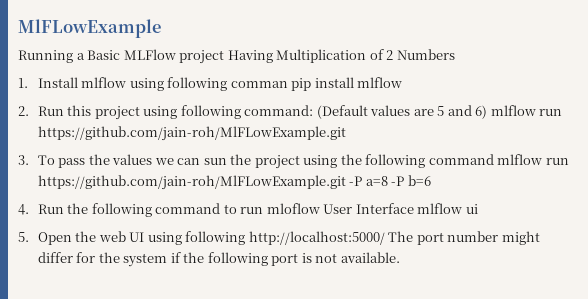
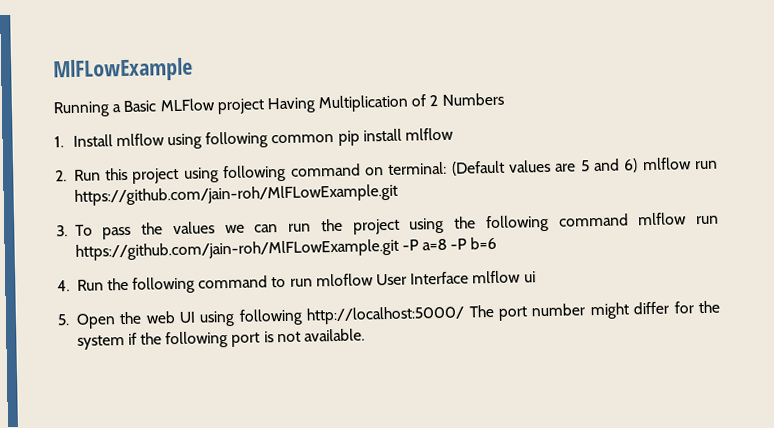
[230,81,288,88] comman -> [271,133,335,144] common
[244,105,314,116] command: -> [290,161,448,177] command on terminal:
[203,158,227,165] sun -> [288,223,312,232] run

